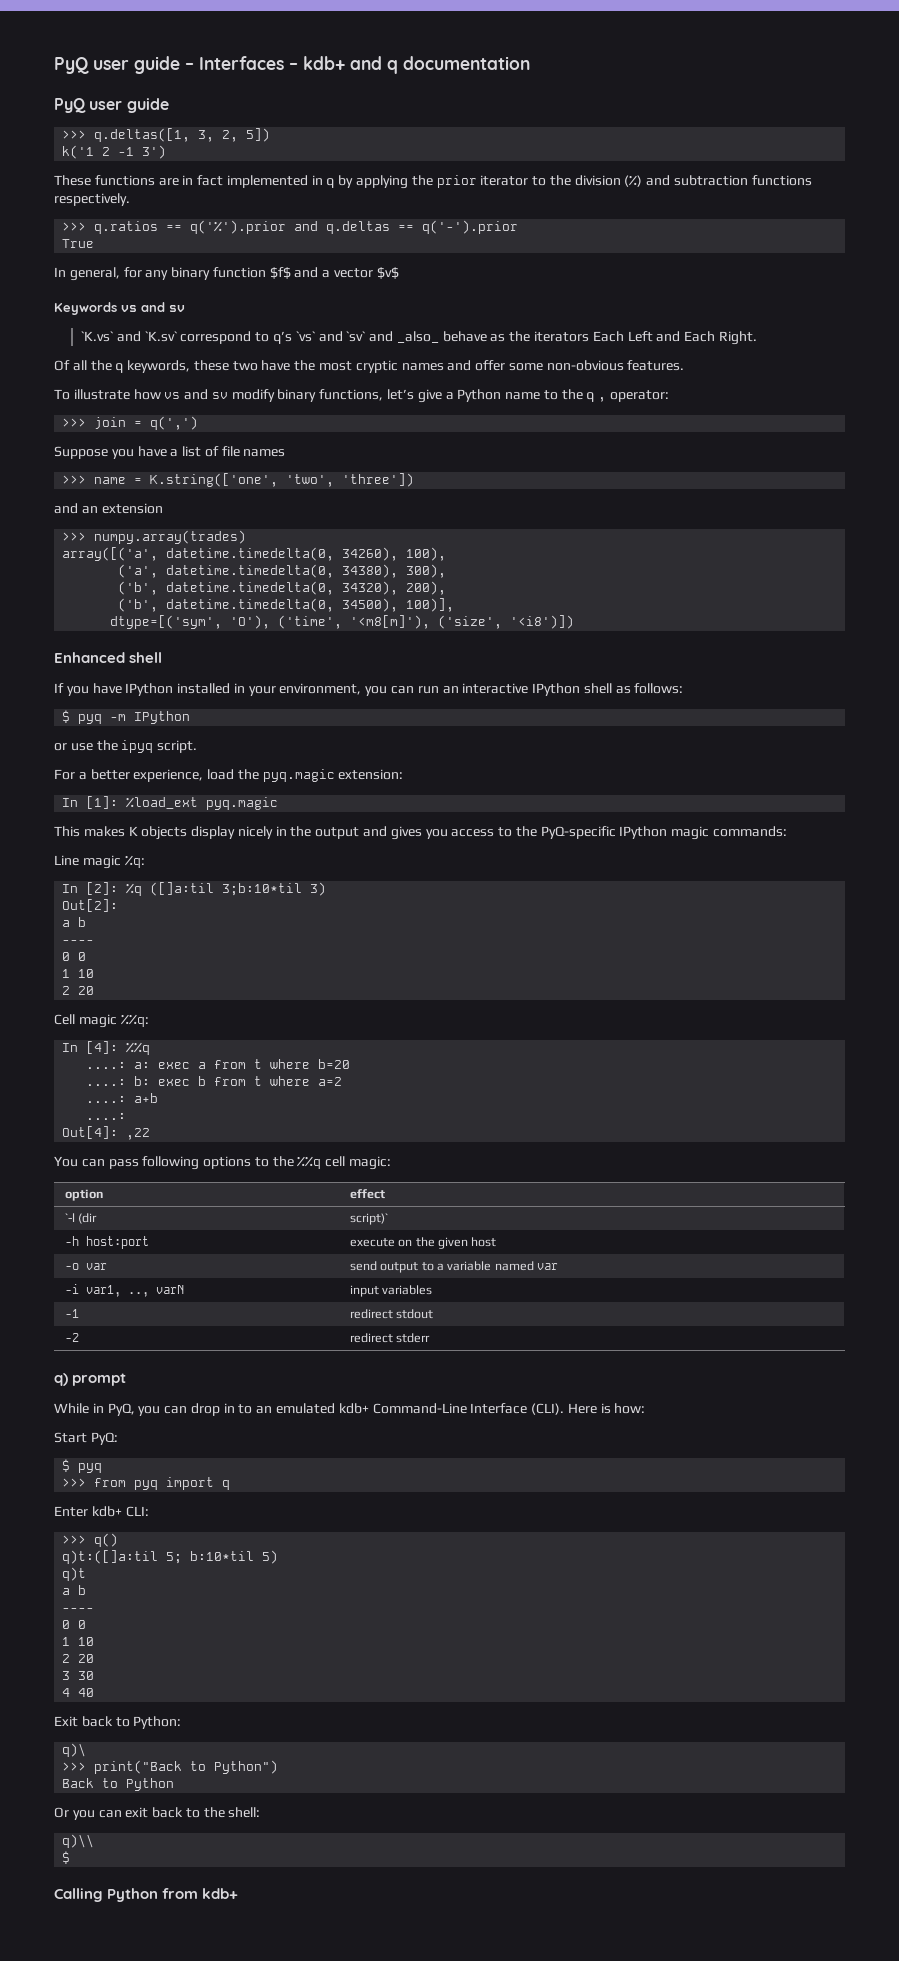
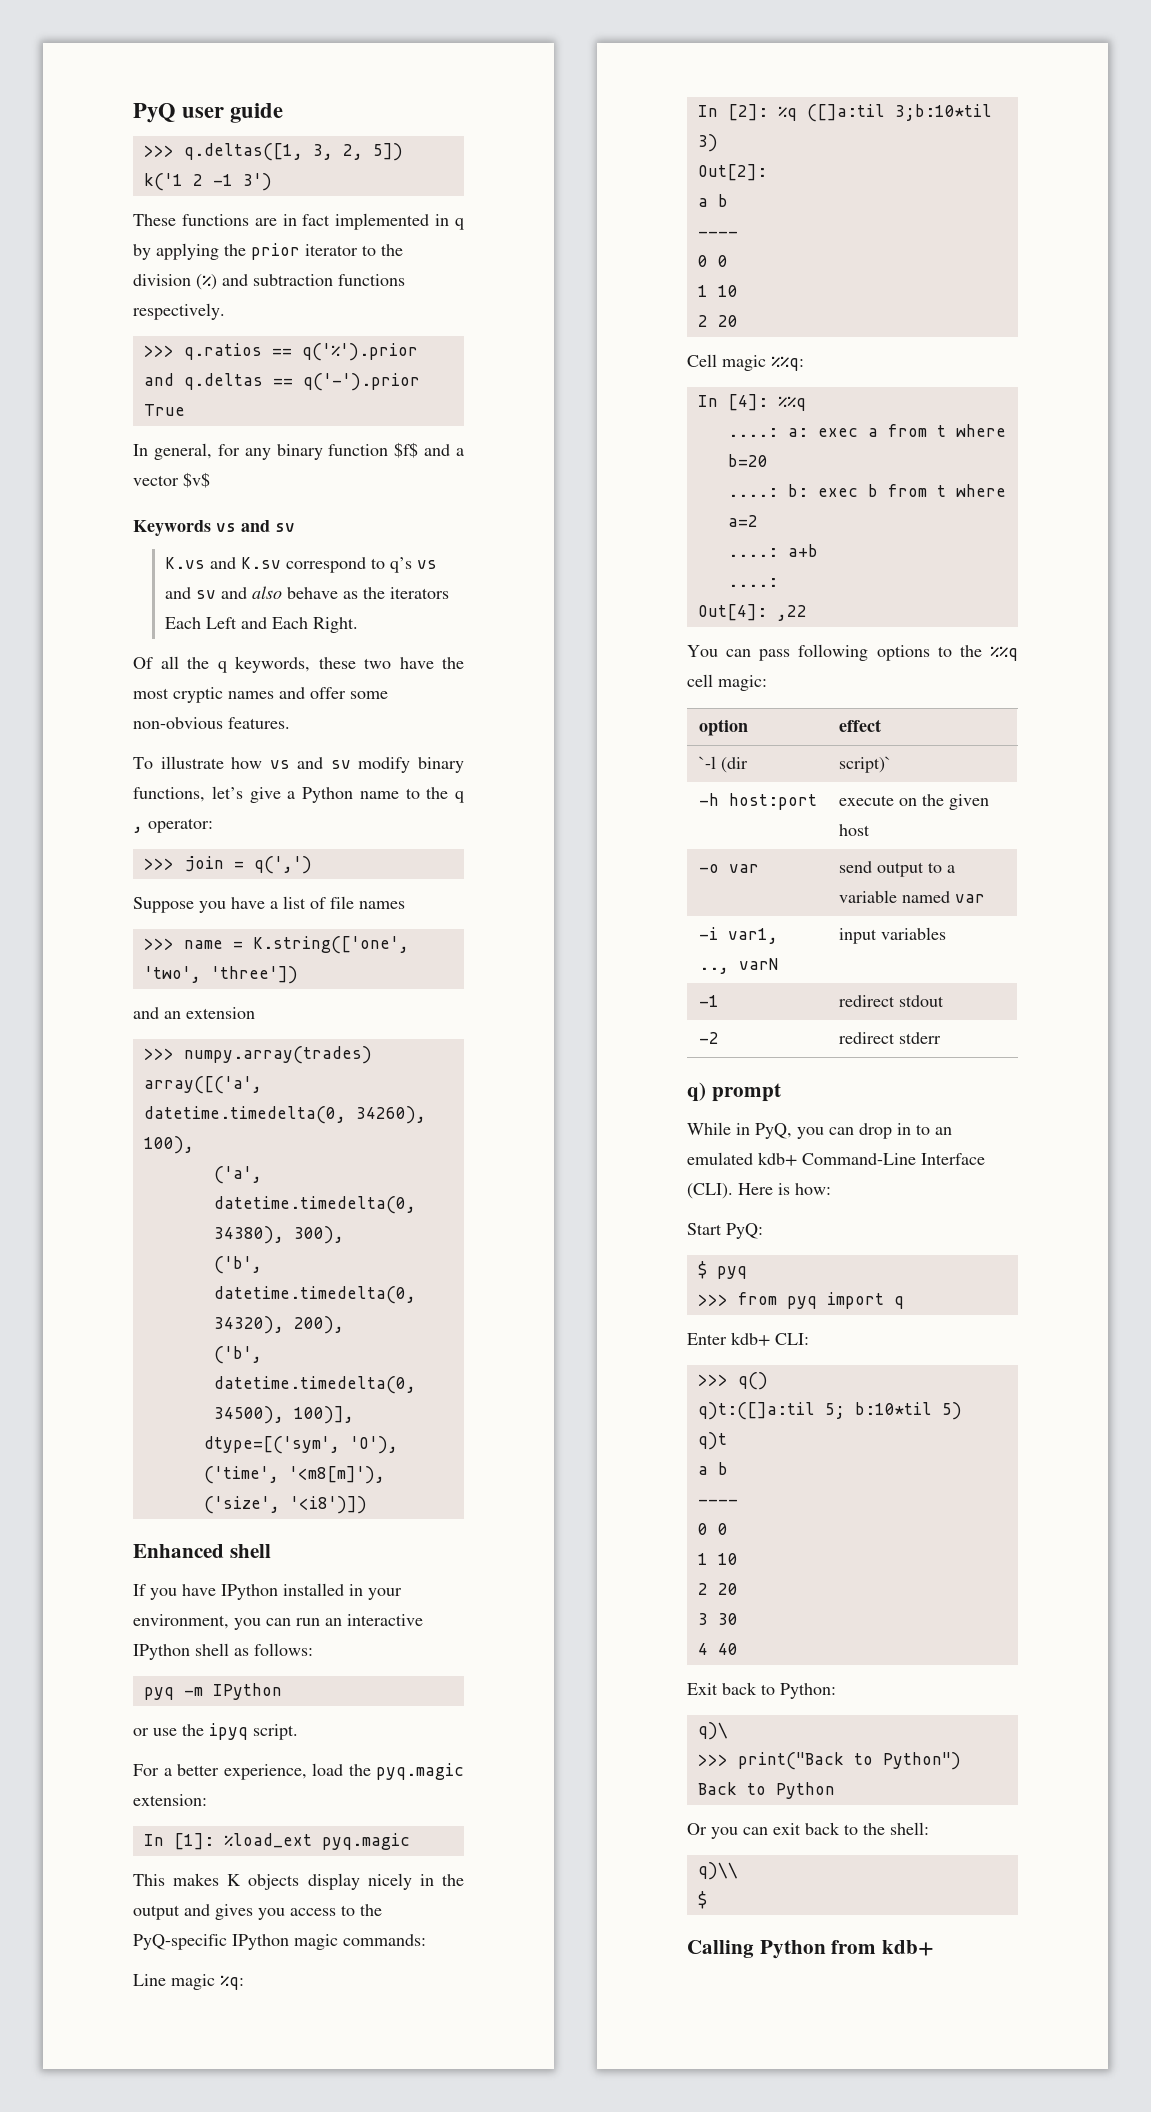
[54,56,530,74] [54,98,169,113] PyQ user guide – Interfaces – kdb+ and q documentation // PyQ user guide -> [133,103,284,123] PyQ user guide
[81,331,439,344] `K.vs` and `K.sv` correspond to q’s `vs` and `sv` and _also_ -> [164,557,437,573] [164,586,282,599] K.vs and K.sv correspond to q’s vs and sv and also
[62,710,71,723] $ -> (313, 1649) none

